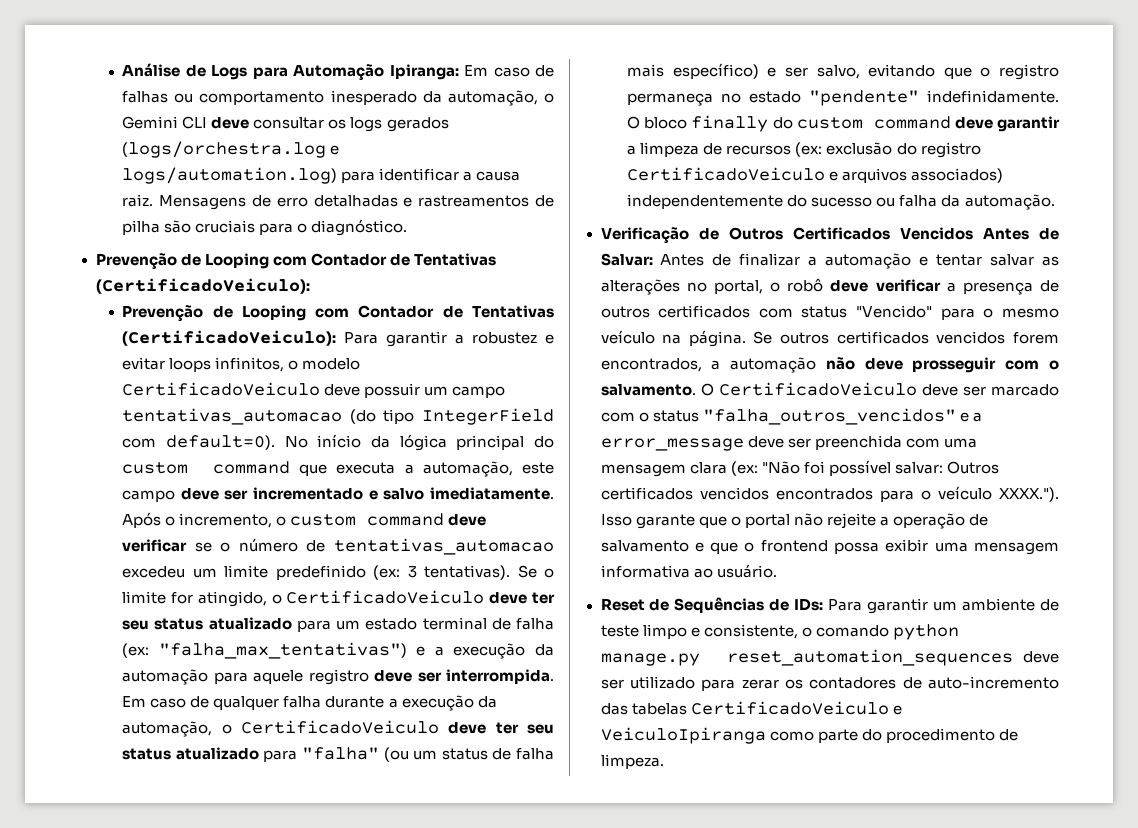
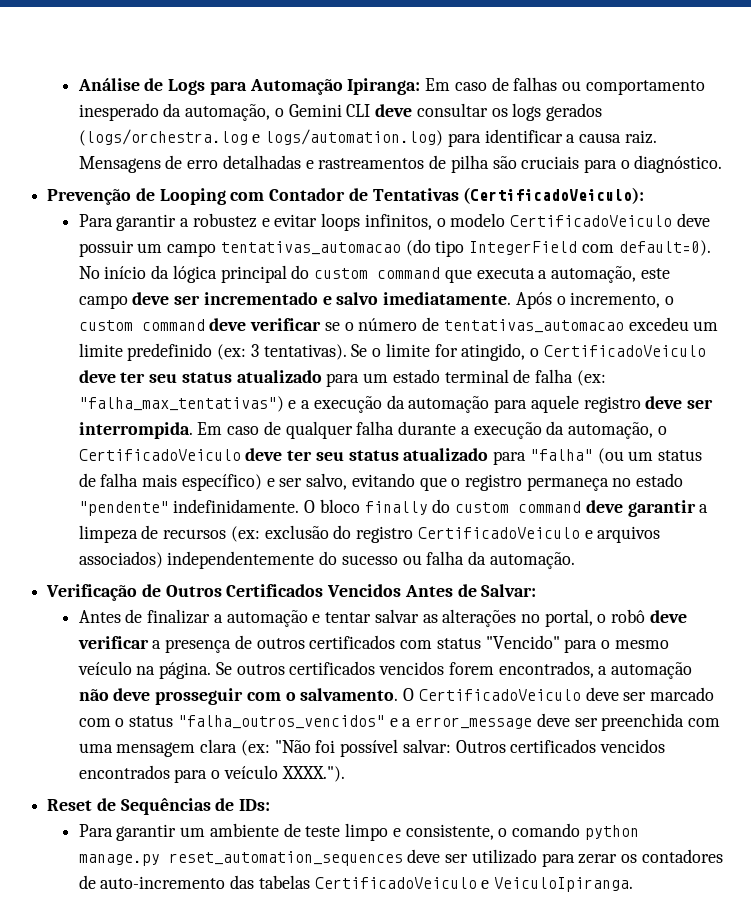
[122,305,554,322] [122,330,337,346] Prevenção de Looping com Contador de Tentativas (CertificadoVeiculo): -> (645, 195) none
(653, 259) none -> (537, 590) //
[600,513,988,529] [600,539,1059,555] [600,564,777,578] Isso garante que o portal não rejeite a operação de salvamento e que o frontend possa exibir uma mensagem informativa ao usuário. -> (345, 774) none
(824, 604) none -> (271, 805) //
[600,727,1018,744] [600,754,664,769] VeiculoIpiranga como parte do procedimento de limpeza. -> [494,877,634,892] VeiculoIpiranga.

